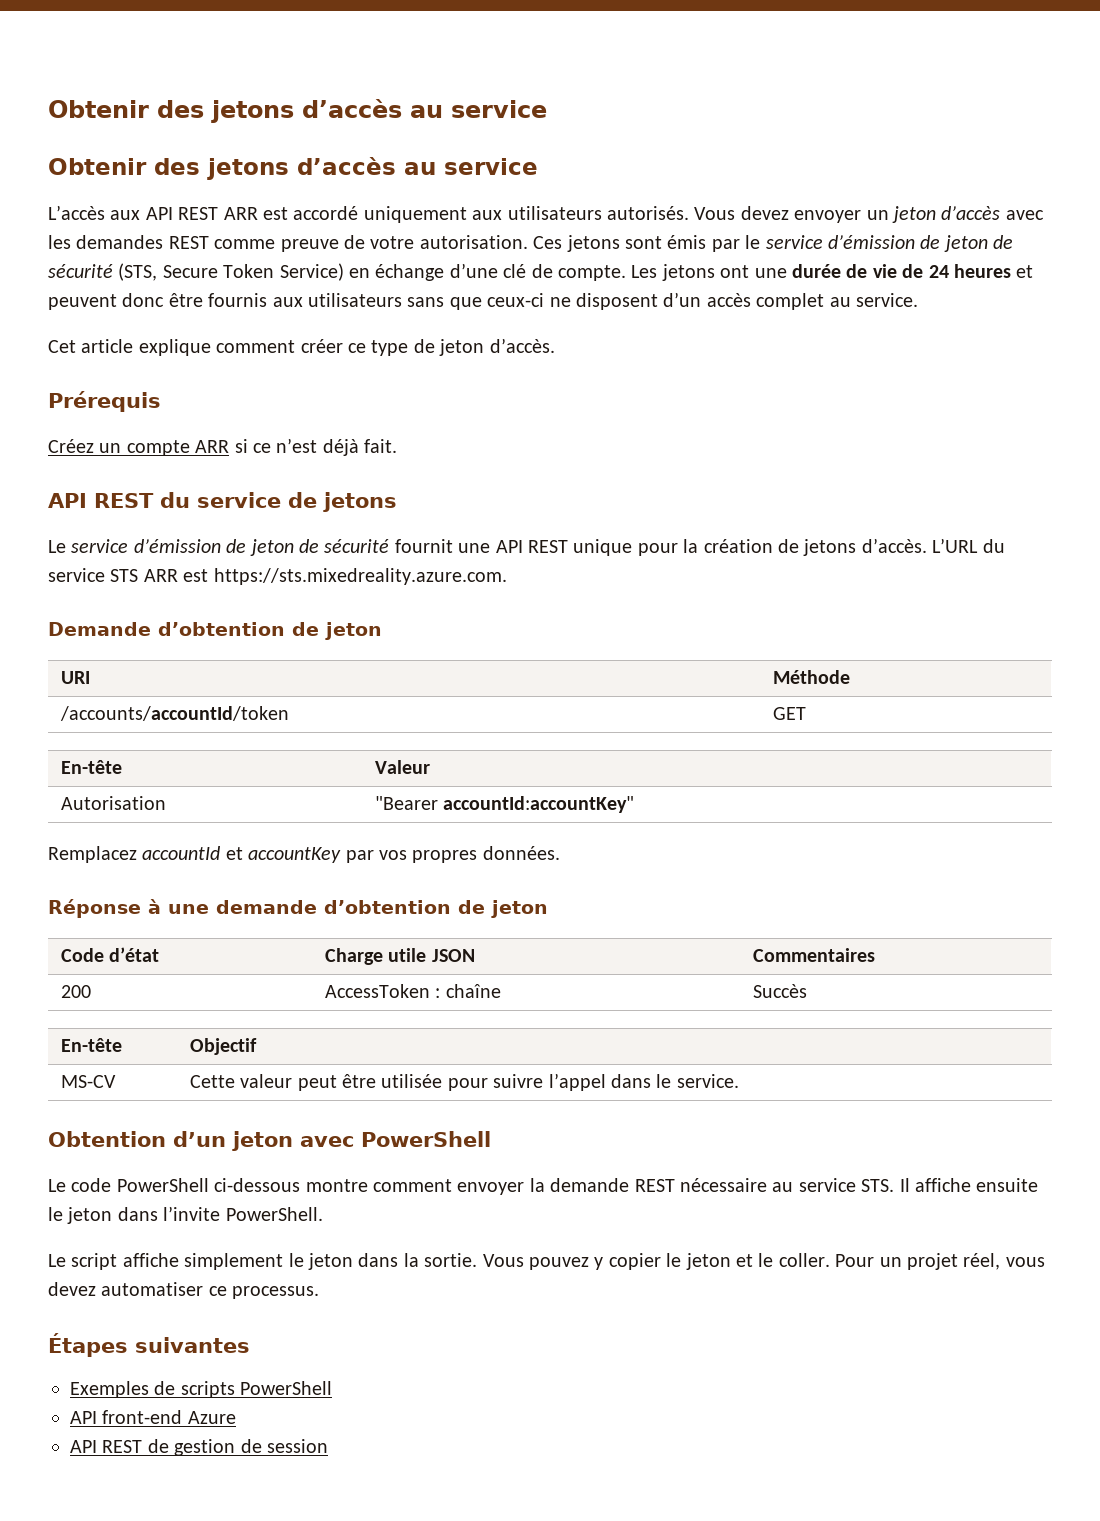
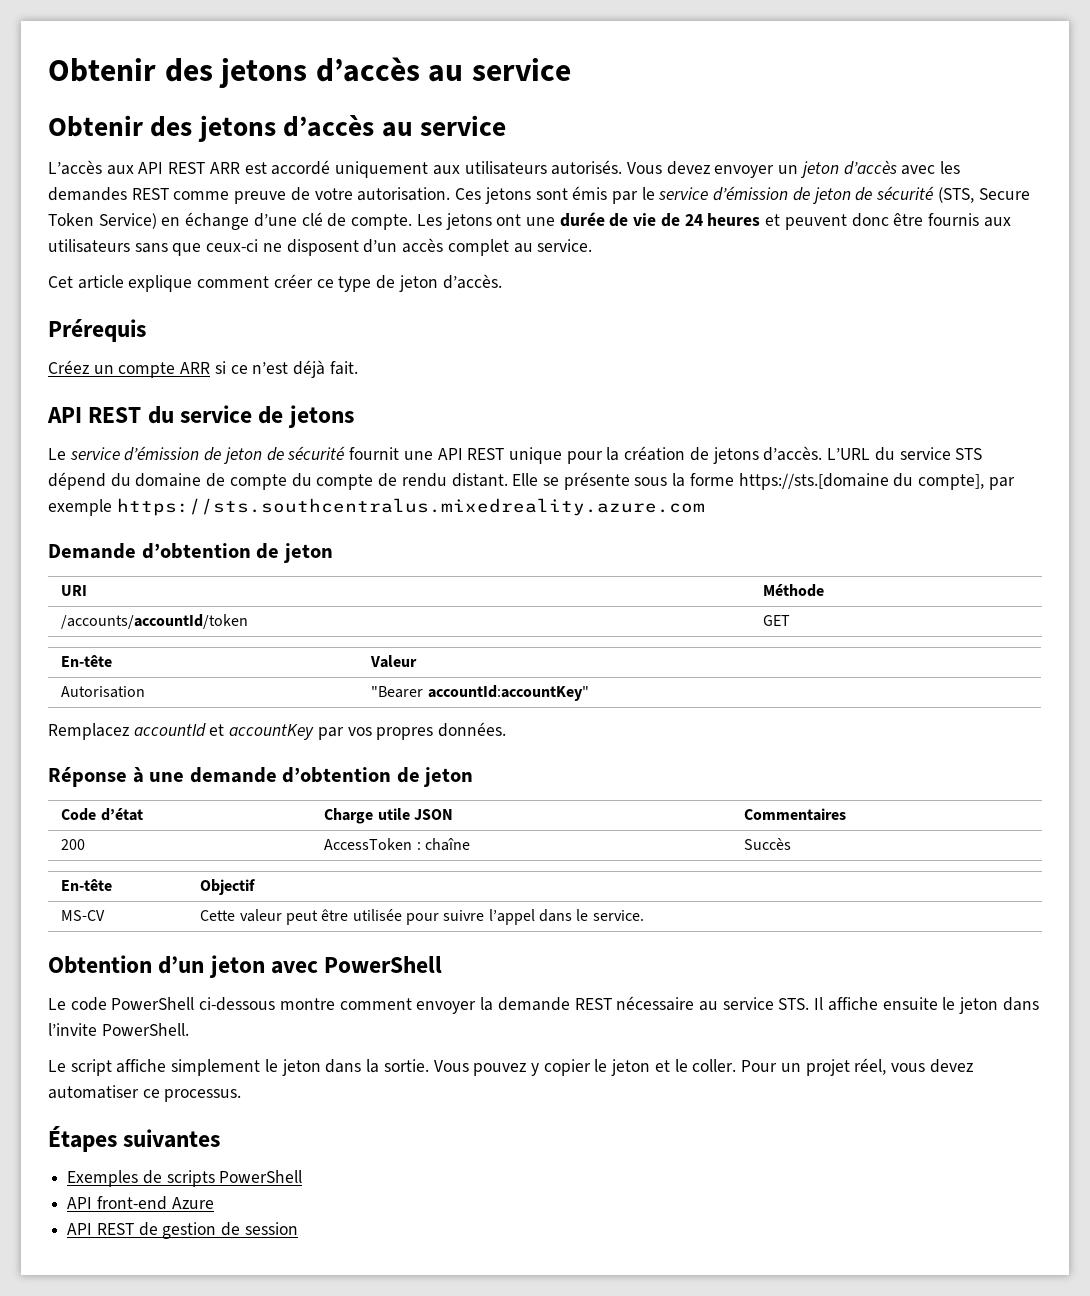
[143,568,507,585] ARR est https://sts.mixedreality.azure.com. -> [48,472,1015,490] [48,498,705,516] dépend du domaine de compte du compte de rendu distant. Elle se présente sous la forme https://sts.[domaine du compte], par exemple https://sts.southcentralus.mixedreality.azure.com

